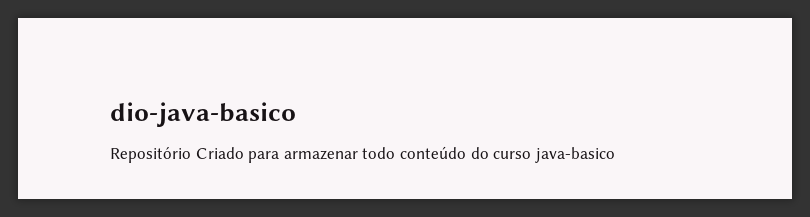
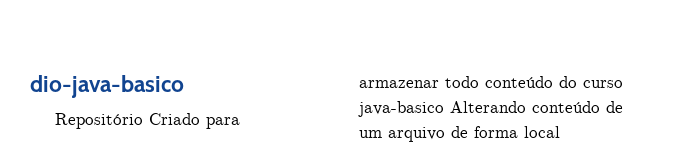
(615, 155) none -> [450,101,623,113] [359,126,560,142] Alterando conteúdo de um arquivo de forma local

